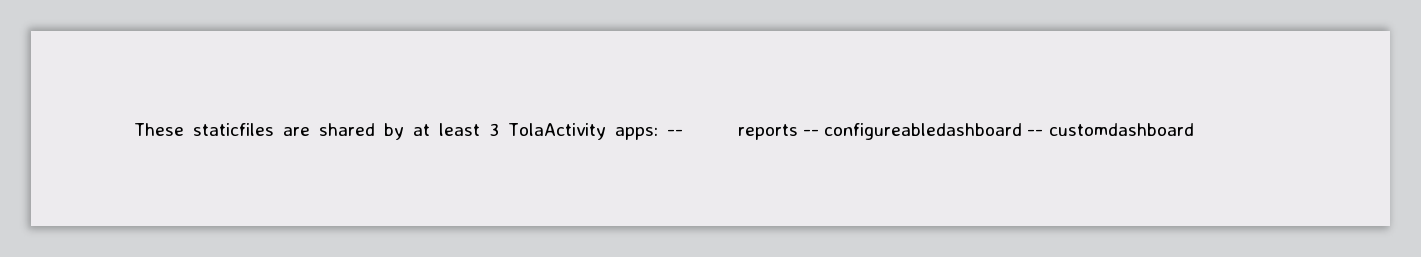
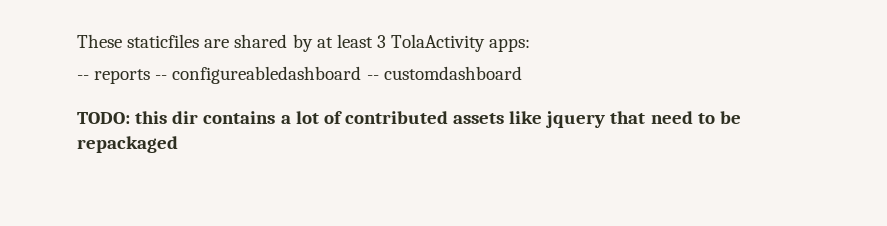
(658, 133) none -> (531, 45) //
(1194, 129) none -> [77,111,741,128] [77,136,178,153] // TODO: this dir contains a lot of contributed assets like jquery that need to be repackaged

